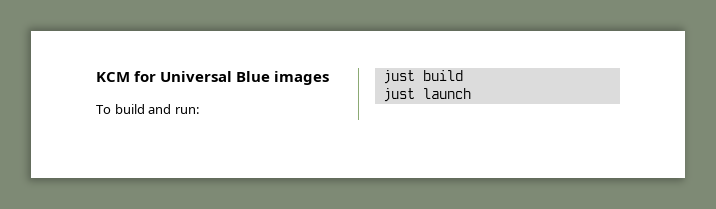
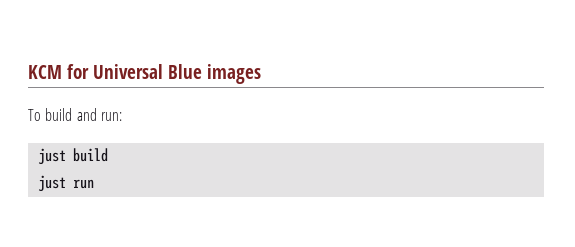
[422,88,471,99] launch -> [72,179,94,189] run

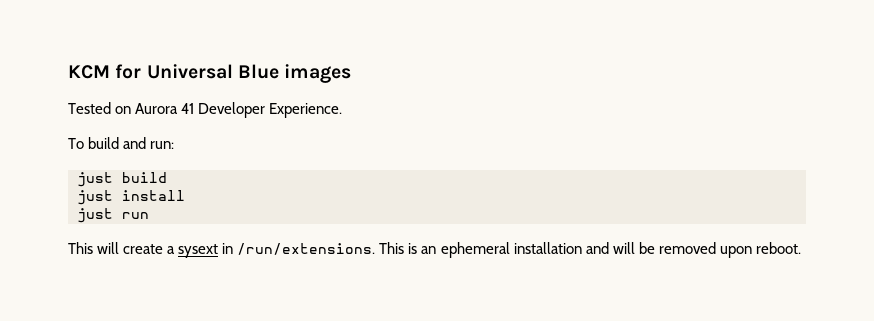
(261, 74) none -> [68,102,343,118] // Tested on Aurora 41 Developer Experience.
(108, 155) none -> [77,190,185,205] // just install
(94, 184) none -> [68,242,801,258] // This will create a sysext in /run/extensions. This is an ephemeral installation and will be removed upon reboot.

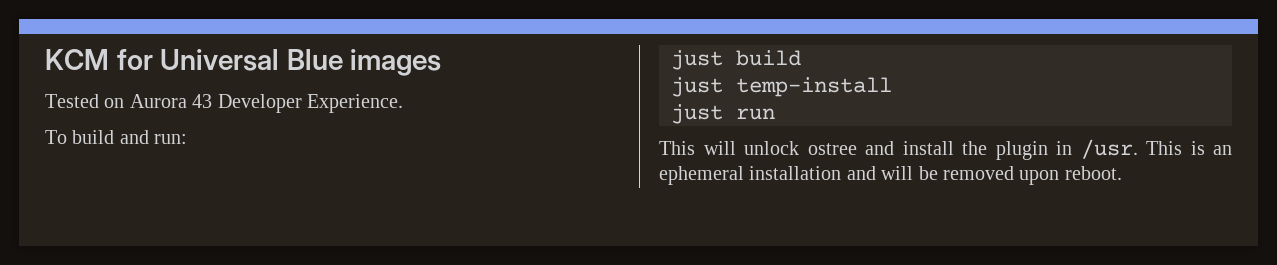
[181,103,195,114] 41 -> [192,94,213,108] 43
[122,190,185,201] install -> [736,77,892,97] temp-install
[123,243,376,258] create a sysext in /run/extensions. -> [744,139,1138,160] unlock ostree and install the plugin in /usr.

